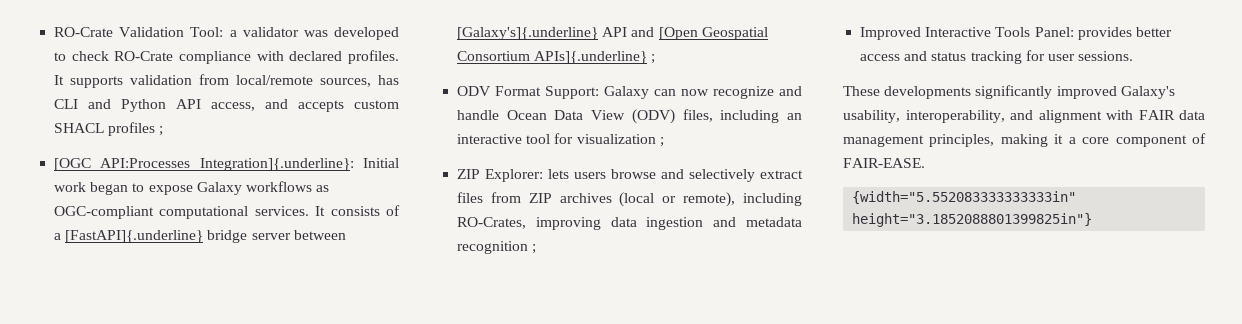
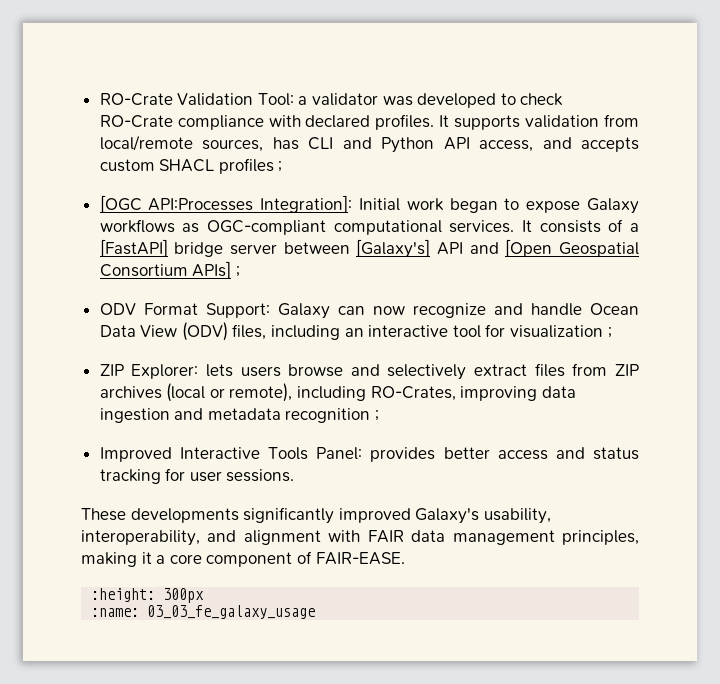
[199,158,354,171] Integration]{.underline}: -> [260,195,353,213] Integration]:
[65,230,204,243] [FastAPI]{.underline} -> [99,239,168,257] [FastAPI]
[457,27,599,40] [Galaxy's]{.underline} -> [356,239,431,258] [Galaxy's]
[534,51,648,64] APIs]{.underline} -> [192,261,232,279] APIs]
[852,191,1077,204] [852,213,1093,227] {width="5.552083333333333in" height="3.1852088801399825in"} -> [91,588,205,603] [91,605,316,619] :height: 300px // :name: 03_03_fe_galaxy_usage

